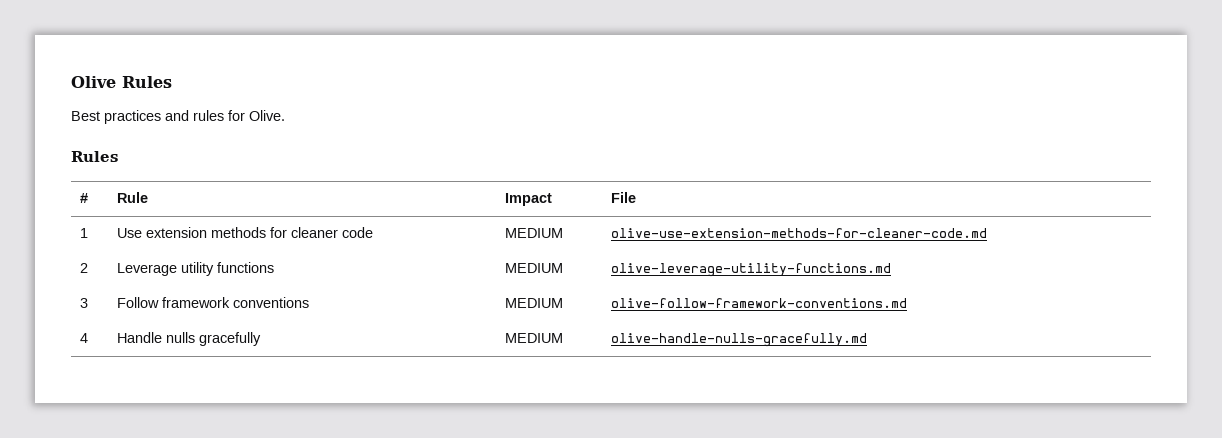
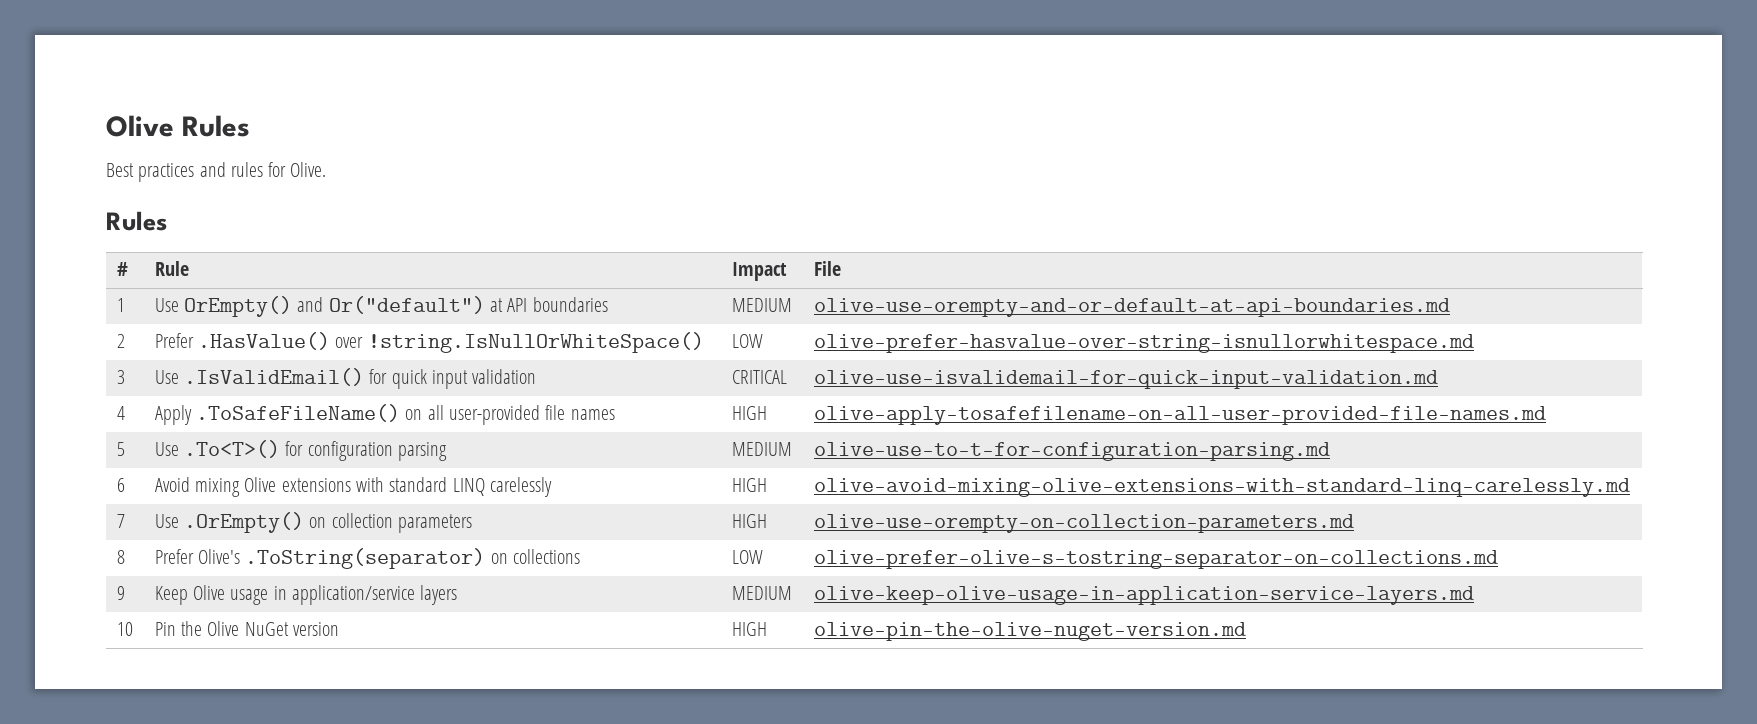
[145,227,373,238] [504,228,563,238] [610,228,987,238] extension methods for cleaner code | MEDIUM | olive-use-extension-methods-for-cleaner-code.md -> [184,296,608,317] [731,298,792,312] [813,298,1450,317] OrEmpty() and Or("default") at API boundaries | MEDIUM | olive-use-orempty-and-or-default-at-api-boundaries.md
[116,262,274,276] [504,263,563,273] [610,263,891,277] [79,298,88,308] [116,297,309,308] [504,298,563,308] [610,298,907,308] [79,333,88,343] [116,332,261,346] [504,333,563,343] [610,333,867,347] Leverage utility functions | MEDIUM | olive-leverage-utility-functions.md // 3 | Follow framework conventions | MEDIUM | olive-follow-framework-conventions.md // 4 | Handle nulls gracefully | MEDIUM | olive-handle-nulls-gracefully.md -> [154,332,704,353] [731,334,763,348] [813,334,1474,353] [116,370,125,384] [154,368,537,389] [731,370,787,384] [813,370,1438,389] [116,406,125,420] [154,404,615,425] [731,406,767,420] [813,406,1546,425] [116,442,125,456] [154,440,447,461] [731,442,792,456] [813,442,1330,461] [116,478,125,492] [154,477,552,497] [731,478,767,492] [813,478,1630,497] [116,514,125,528] [154,512,472,533] [731,514,767,528] [813,514,1354,533] [116,550,125,564] [154,548,580,569] [731,550,763,564] [813,550,1498,569] [116,586,125,600] [154,585,458,605] [731,586,792,600] [813,586,1474,605] [116,622,133,636] [154,621,339,636] [731,622,767,636] [813,622,1246,641] Prefer .HasValue() over !string.IsNullOrWhiteSpace() | LOW | olive-prefer-hasvalue-over-string-isnullorwhitespace.md // 3 | Use .IsValidEmail() for quick input validation | CRITICAL | olive-use-isvalidemail-for-quick-input-validation.md // 4 | Apply .ToSafeFileName() on all user-provided file names | HIGH | olive-apply-tosafefilename-on-all-user-provided-file-names.md // 5 | Use .To<T>() for configuration parsing | MEDIUM | olive-use-to-t-for-configuration-parsing.md // 6 | Avoid mixing Olive extensions with standard LINQ carelessly | HIGH | olive-avoid-mixing-olive-extensions-with-standard-linq-carelessly.md // 7 | Use .OrEmpty() on collection parameters | HIGH | olive-use-orempty-on-collection-parameters.md // 8 | Prefer Olive's .ToString(separator) on collections | LOW | olive-prefer-olive-s-tostring-separator-on-collections.md // 9 | Keep Olive usage in application/service layers | MEDIUM | olive-keep-olive-usage-in-application-service-layers.md // 10 | Pin the Olive NuGet version | HIGH | olive-pin-the-olive-nuget-version.md

